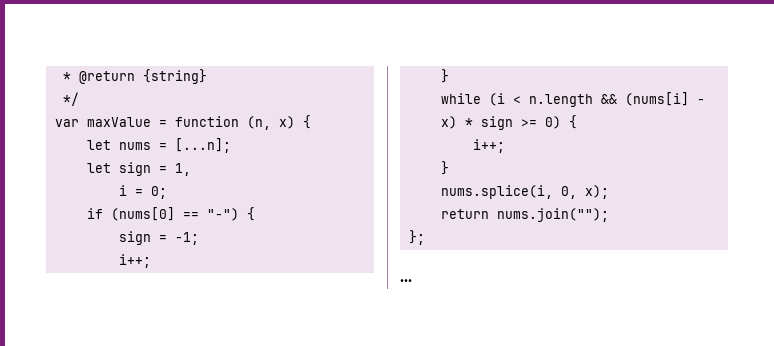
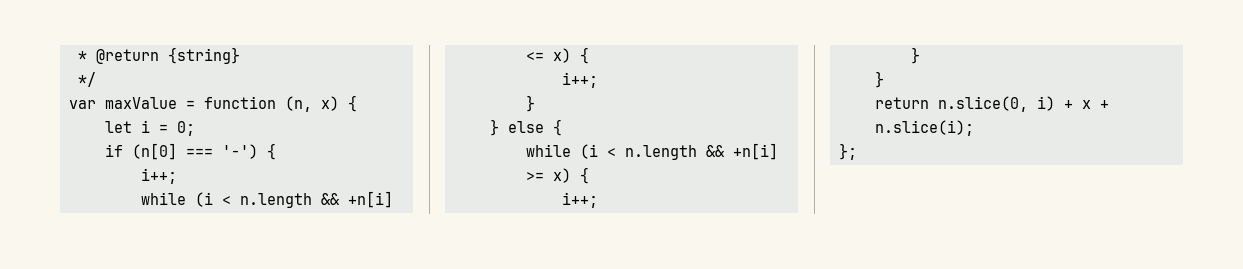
[118,138,231,153] [86,162,191,176] [118,185,167,199] [86,207,255,221] [118,231,199,245] [118,254,151,268] [440,69,449,83] [440,92,705,107] [440,115,577,130] [472,139,505,153] [440,161,449,175] [440,185,609,199] [440,208,609,222] nums = [...n]; // let sign = 1, // i = 0; // if (nums[0] == "-") { // sign = -1; // i++; // } // while (i < n.length && (nums[i] - x) * sign >= 0) { // i++; // } // nums.splice(i, 0, x); // return nums.join(""); -> [141,120,195,136] [105,143,276,160] [141,168,177,184] [141,191,393,208] [526,47,589,64] [562,72,598,88] [526,95,535,112] [490,119,562,136] [526,143,778,160] [526,167,589,184] [562,192,598,208] [911,47,920,64] [875,71,884,88] [875,96,1109,112] [875,120,974,136] i = 0; // if (n[0] === '-') { // i++; // while (i < n.length && +n[i] <= x) { // i++; // } // } else { // while (i < n.length && +n[i] >= x) { // i++; // } // } // return n.slice(0, i) + x + n.slice(i);
[400,279,412,282] // ... -> (857, 151) none

